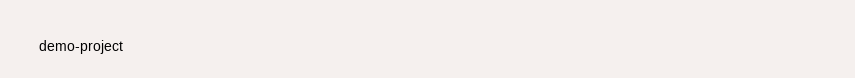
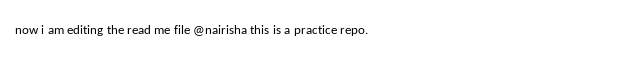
[39,40,123,54] demo-project -> [15,25,368,36] now i am editing the read me file @nairisha this is a practice repo.

